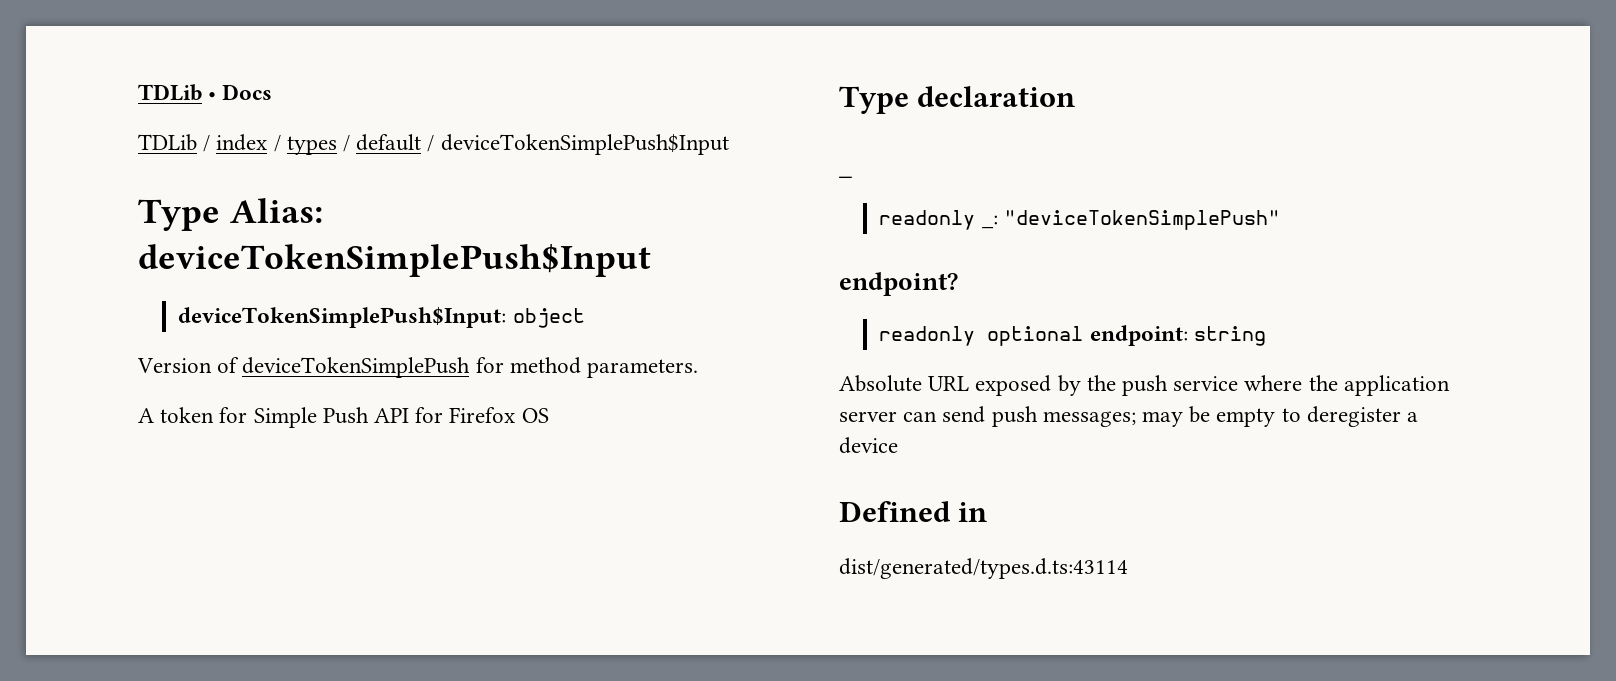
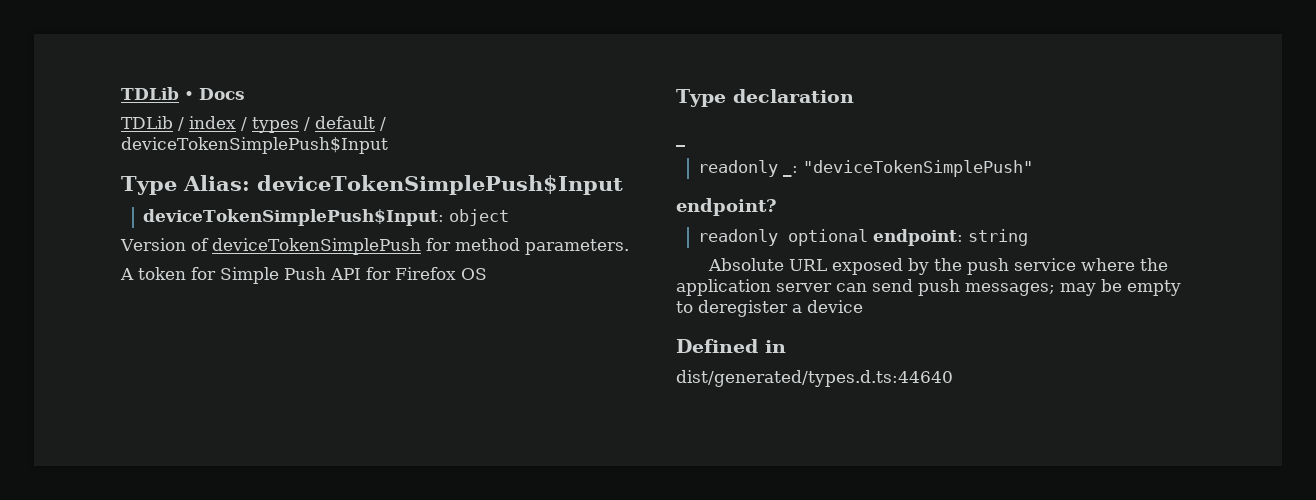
[839,558,1128,579] dist/generated/types.d.ts:43114 -> [676,370,953,387] dist/generated/types.d.ts:44640

